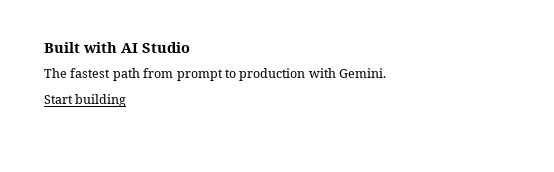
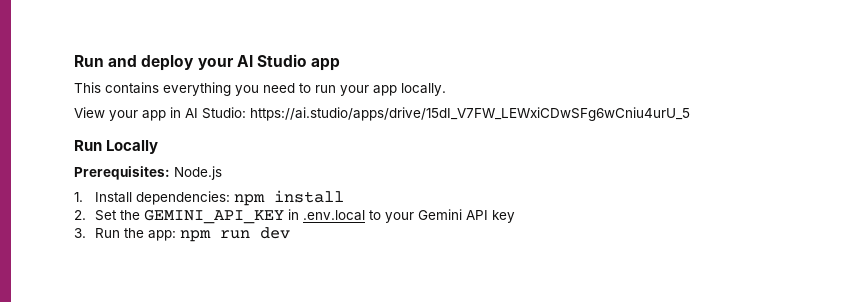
[44,42,190,53] [44,68,386,81] [44,94,127,107] Built with AI Studio // The fastest path from prompt to production with Gemini. // Start building -> [74,54,341,71] [74,82,446,96] [74,107,690,121] [74,140,159,154] [74,166,222,180] [74,190,344,206] [74,209,515,224] [74,227,290,242] Run and deploy your AI Studio app // This contains everything you need to run your app locally. // View your app in AI Studio: https://ai.studio/apps/drive/15dI_V7FW_LEWxiCDwSFg6wCniu4urU_5 // Run Locally // Prerequisites: Node.js // 1. Install dependencies: npm install // 2. Set the GEMINI_API_KEY in .env.local to your Gemini API key // 3. Run the app: npm run dev

